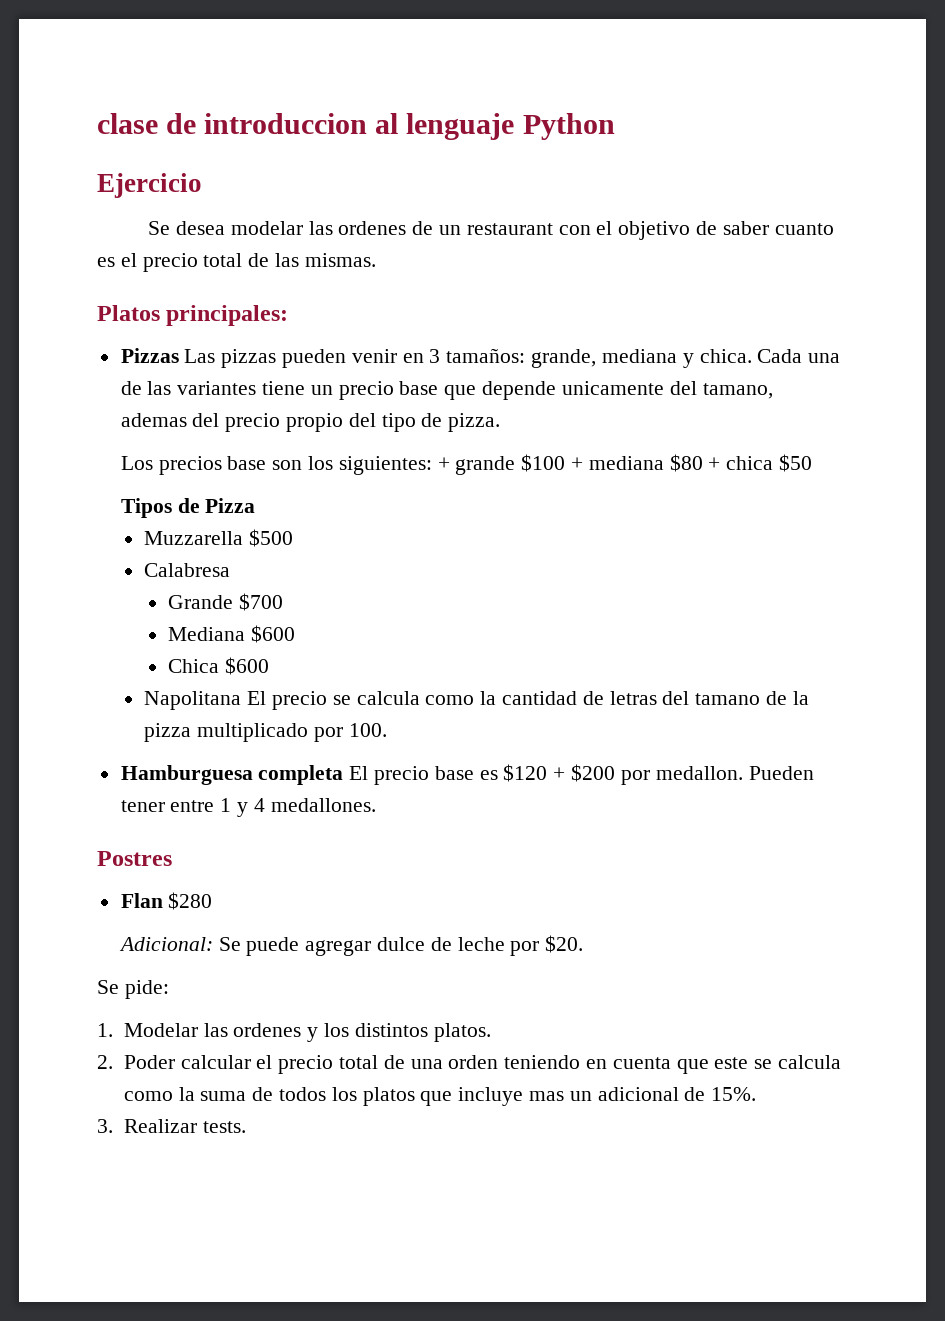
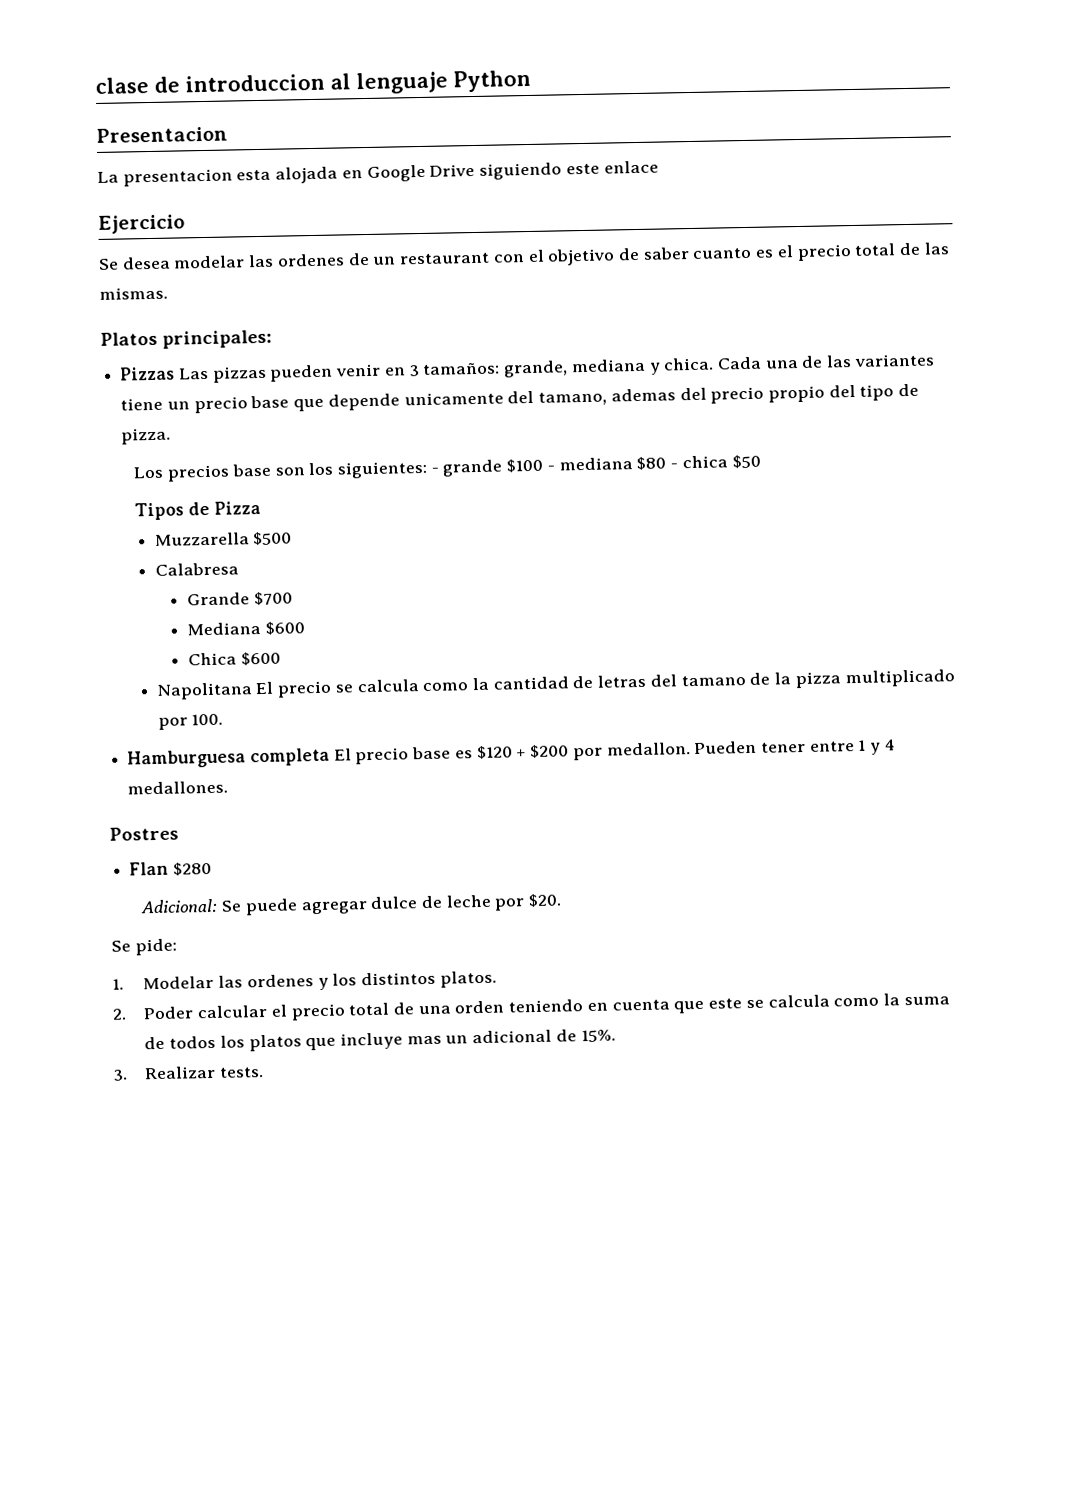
(615, 126) none -> [96,126,228,143] [97,160,659,187] // Presentacion // La presentacion esta alojada en Google Drive siguiendo este enlace
[437,457,450,470] + -> [430,467,439,473] -
[570,457,583,470] + -> [546,465,555,471] -
[708,457,721,470] + -> [670,463,679,469] -

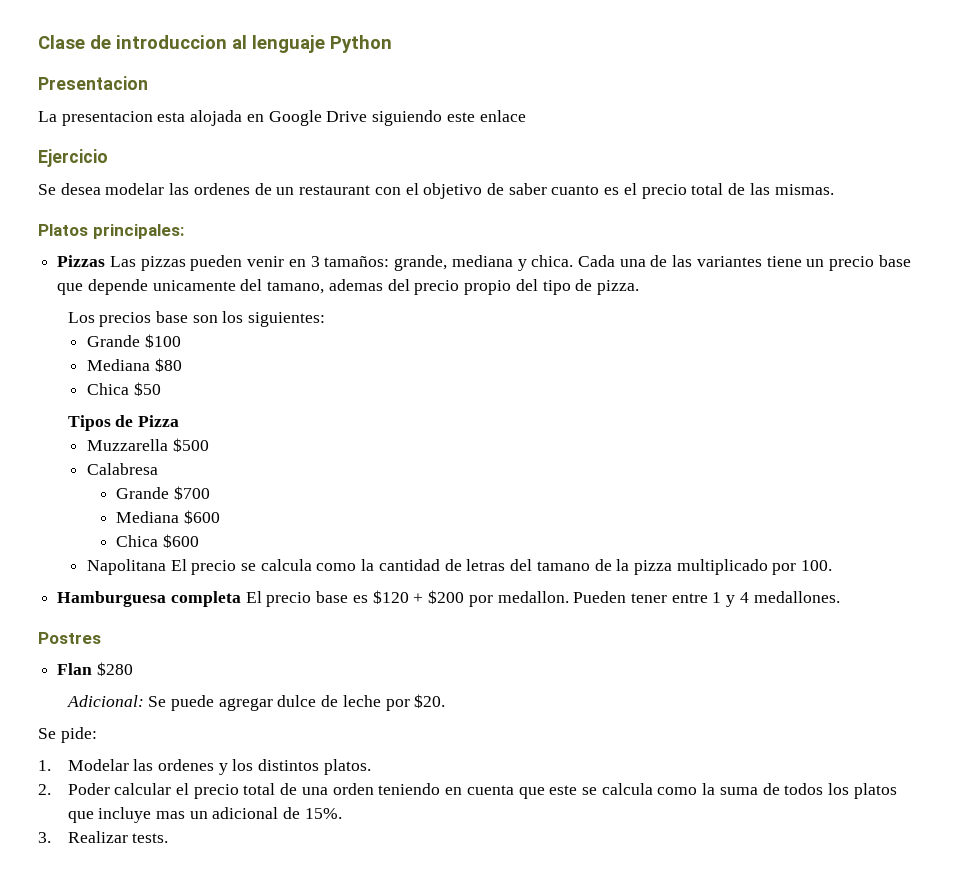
[95,76,149,94] clase -> [38,35,85,49] Clase
[430,459,504,477] - grande -> [86,335,140,347] // Grande
[546,457,633,471] - mediana -> [86,359,150,371] // Mediana
[670,455,728,469] - chica -> [86,383,129,395] // Chica

